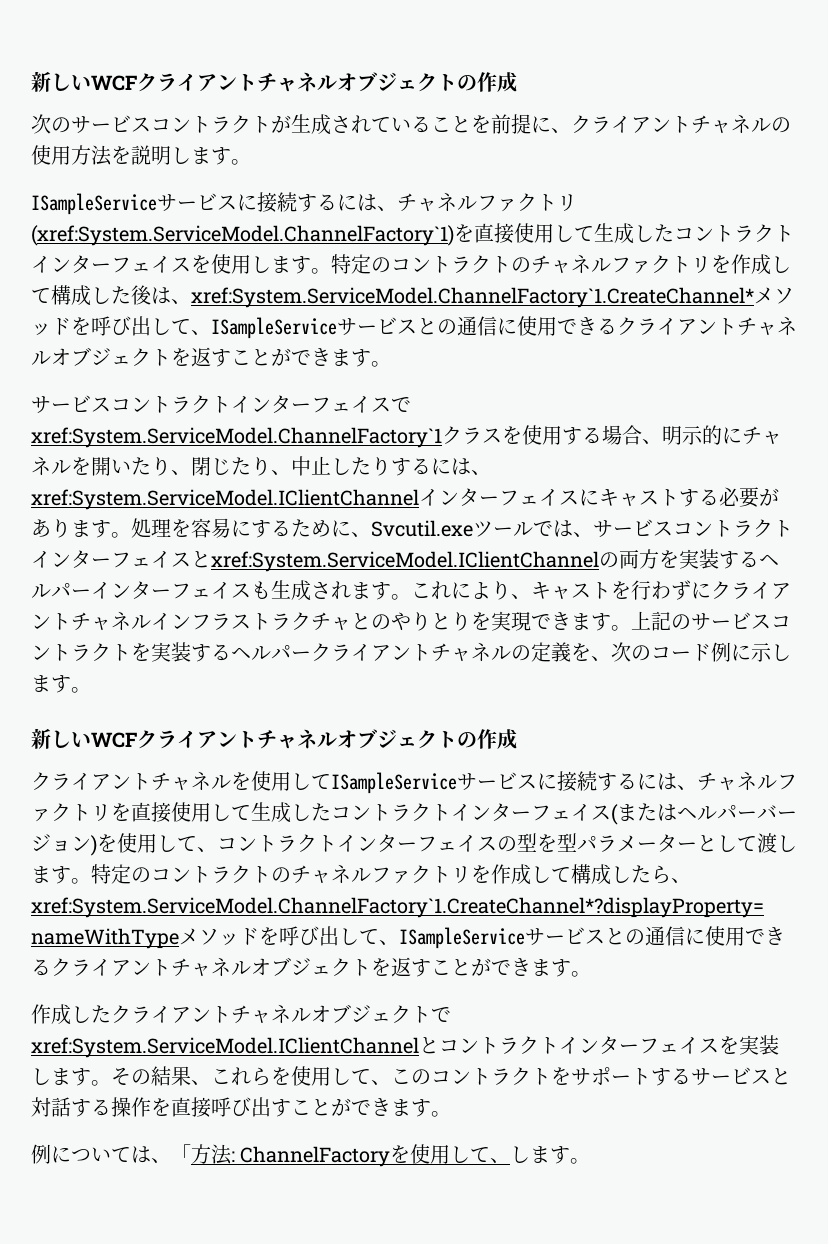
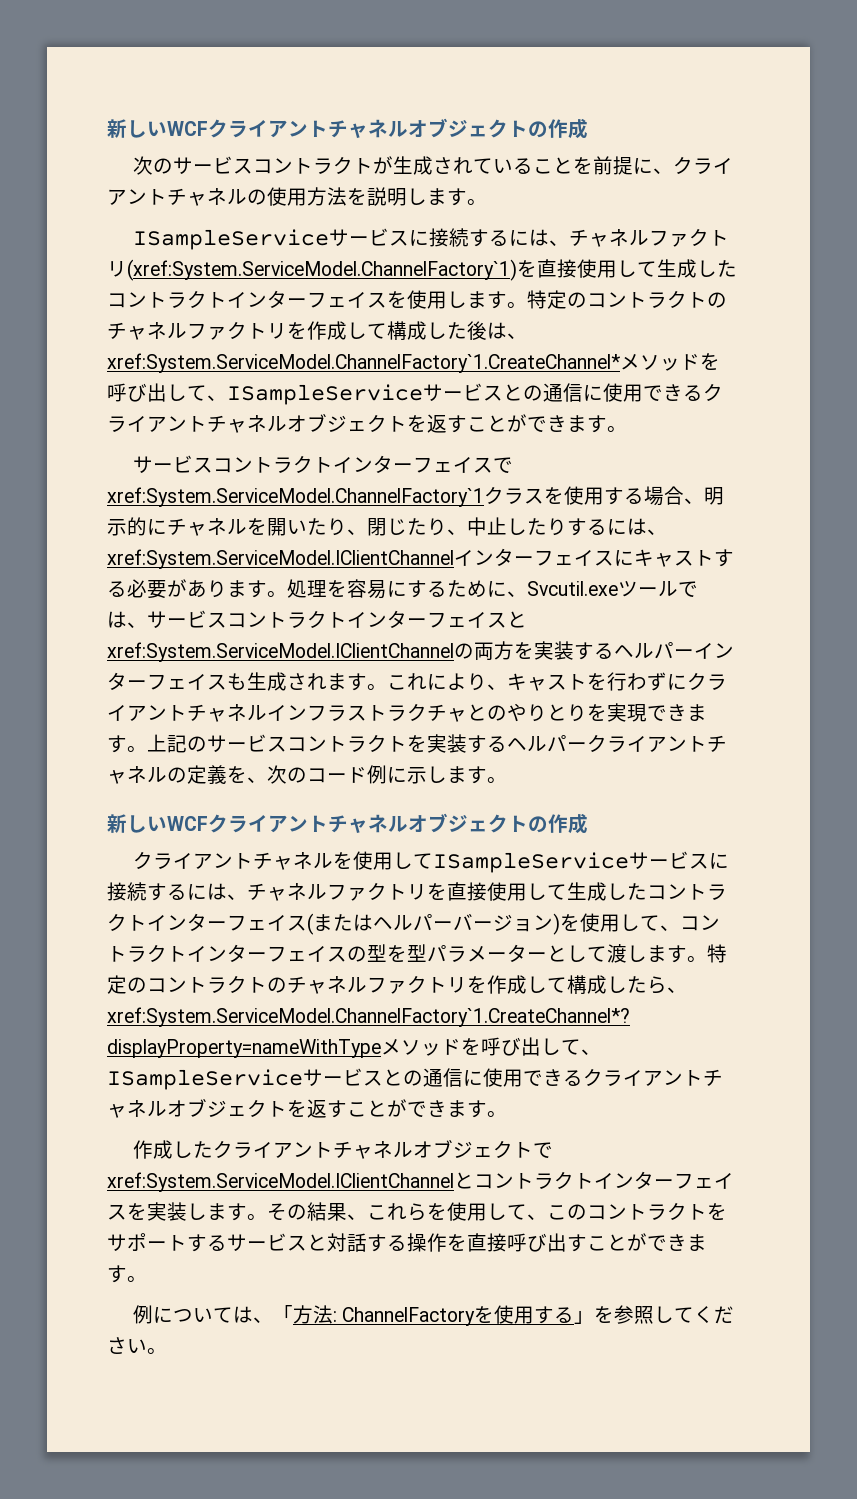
[450,1146,571,1164] して、します -> [533,1305,734,1324] [107,1337,147,1354] する」を参照してください

